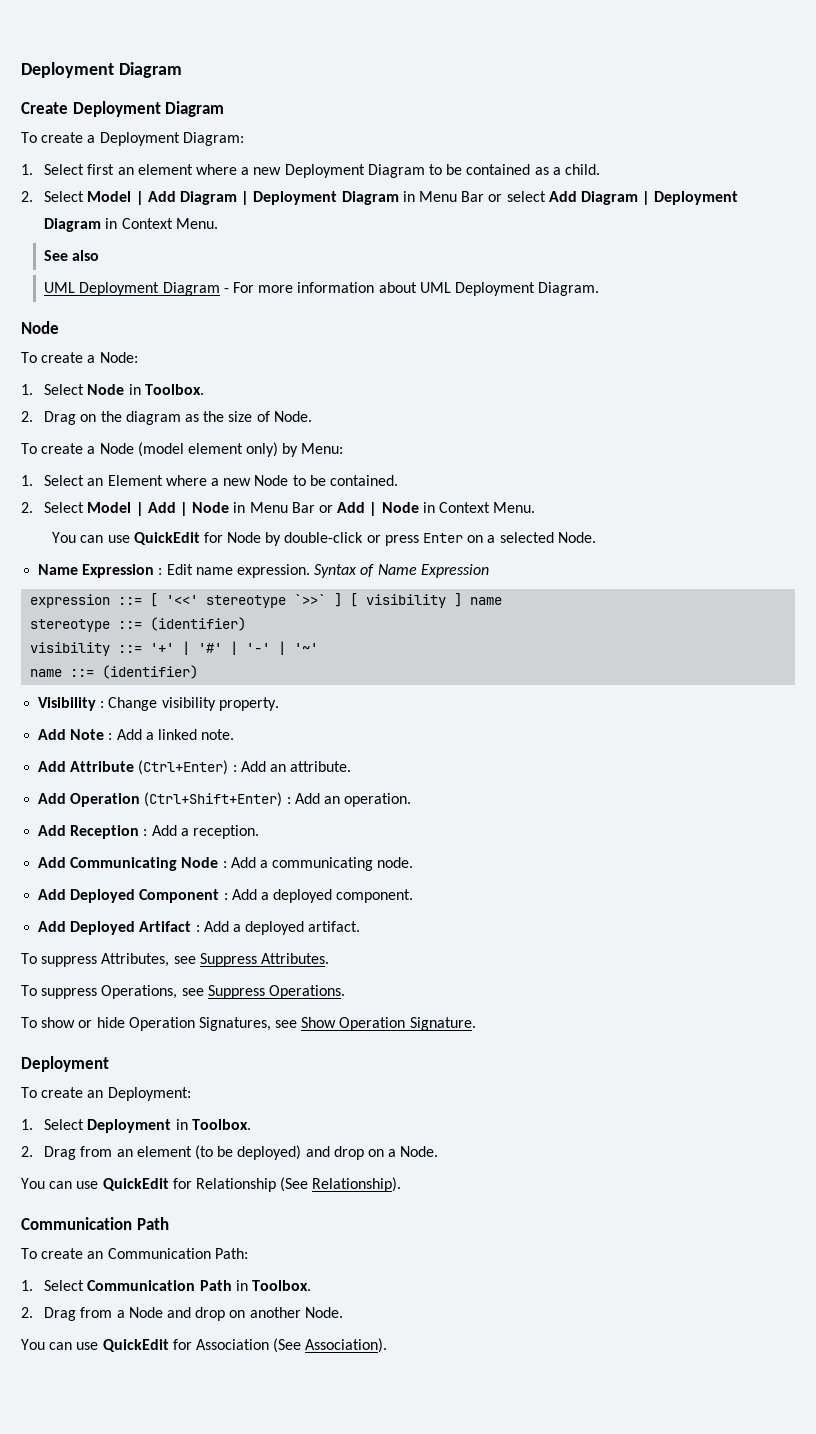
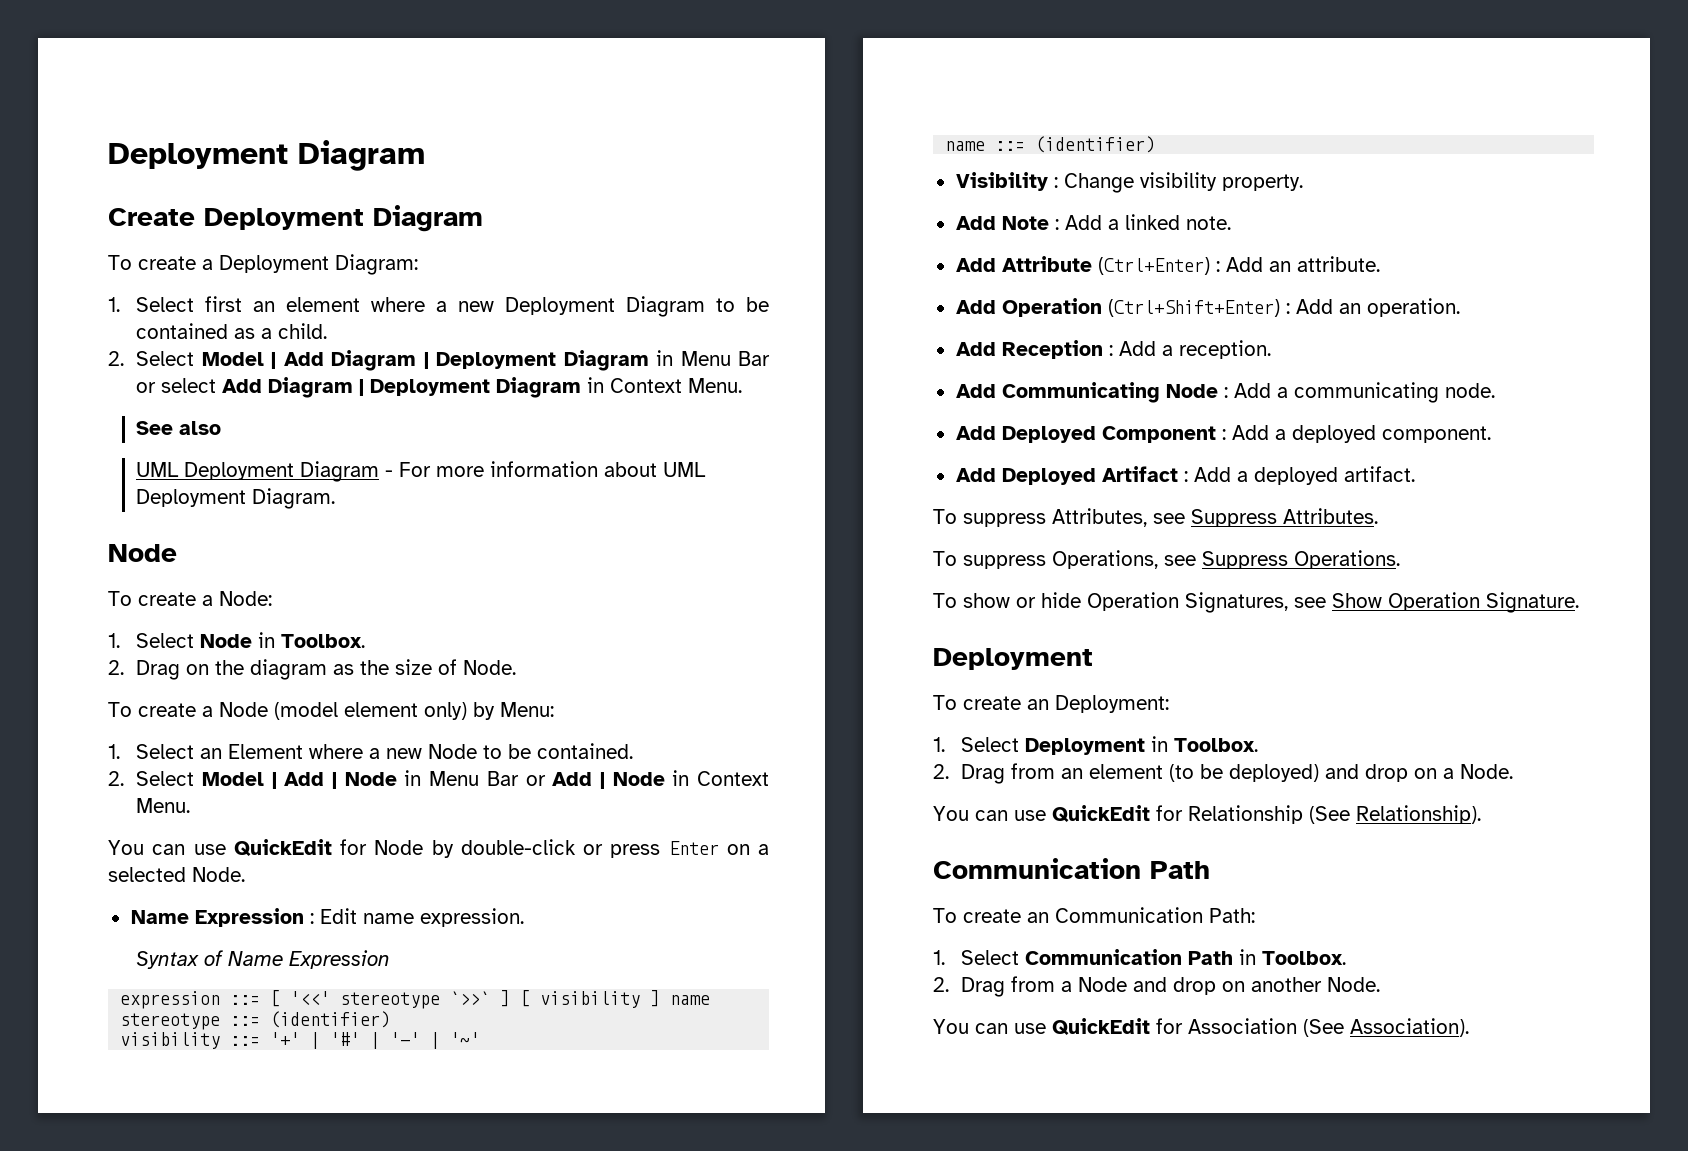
(310, 571) none -> (524, 917) //

